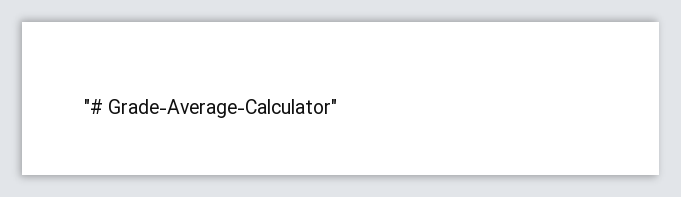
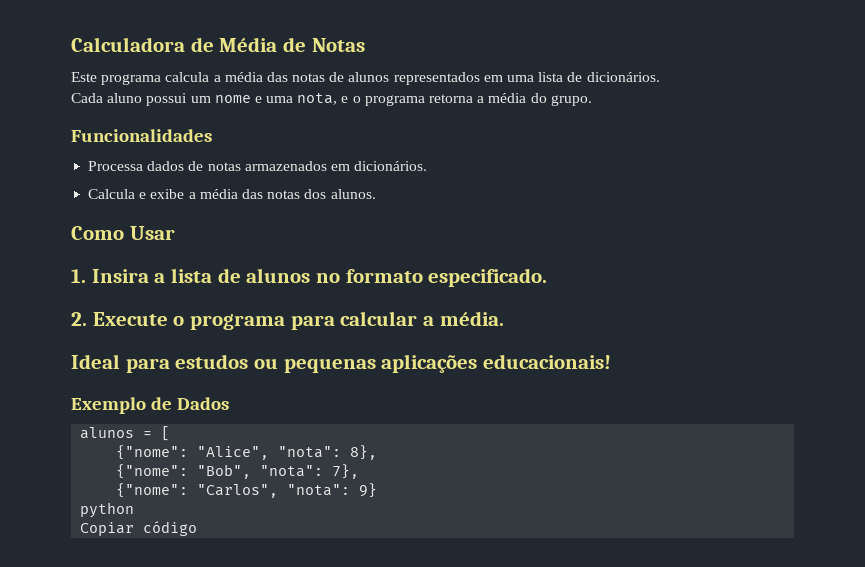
[84,99,338,118] "# Grade-Average-Calculator" -> [71,37,365,52] [71,72,660,85] [71,93,592,106] [71,129,212,142] [88,161,428,171] [88,189,376,199] [71,226,175,240] [71,268,548,287] [71,311,504,330] [71,354,612,373] [71,397,229,414] [80,426,171,441] [116,445,378,460] [116,464,360,479] [116,483,378,498] [80,502,135,518] [80,521,198,536] Calculadora de Média de Notas // Este programa calcula a média das notas de alunos representados em uma lista de dicionários. // Cada aluno possui um nome e uma nota, e o programa retorna a média do grupo. // Funcionalidades // Processa dados de notas armazenados em dicionários. // Calcula e exibe a média das notas dos alunos. // Como Usar // 1. Insira a lista de alunos no formato especificado. // 2. Execute o programa para calcular a média. // Ideal para estudos ou pequenas aplicações educacionais! // Exemplo de Dados // alunos = [ // {"nome": "Alice", "nota": 8}, // {"nome": "Bob", "nota": 7}, // {"nome": "Carlos", "nota": 9} // python // Copiar código

